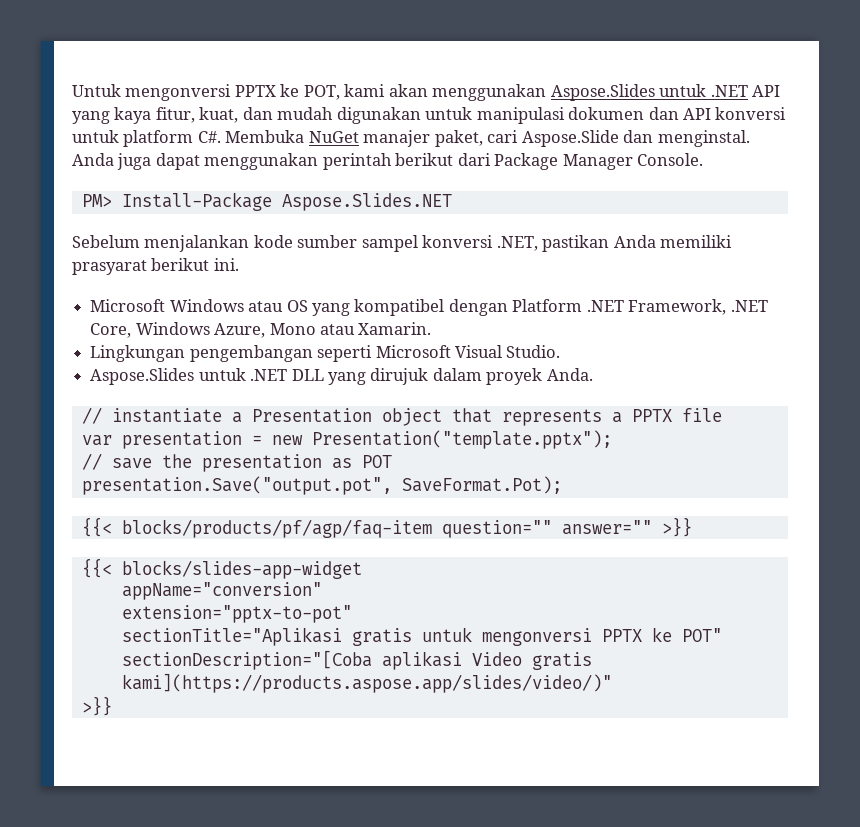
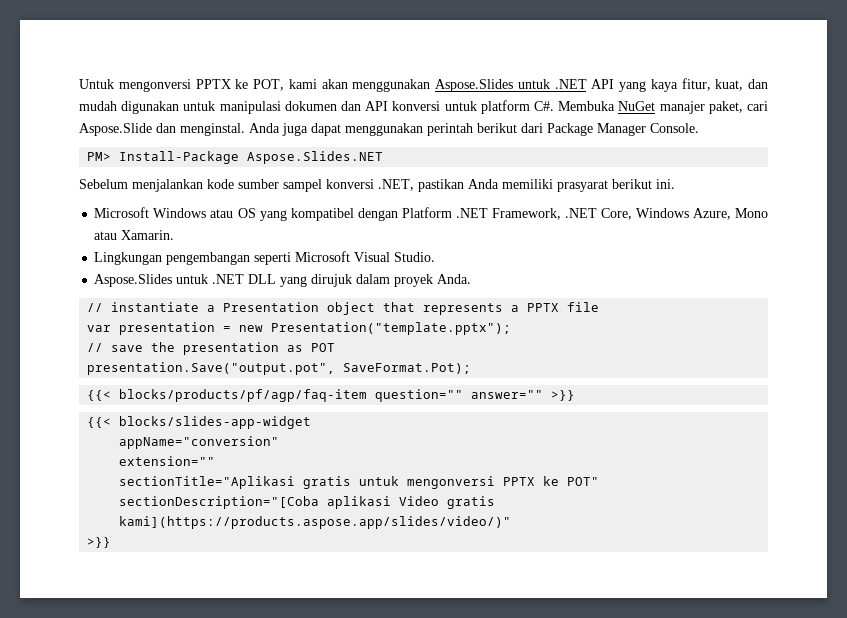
[121,605,352,623] extension="pptx-to-pot" -> [119,456,216,466] extension=""

